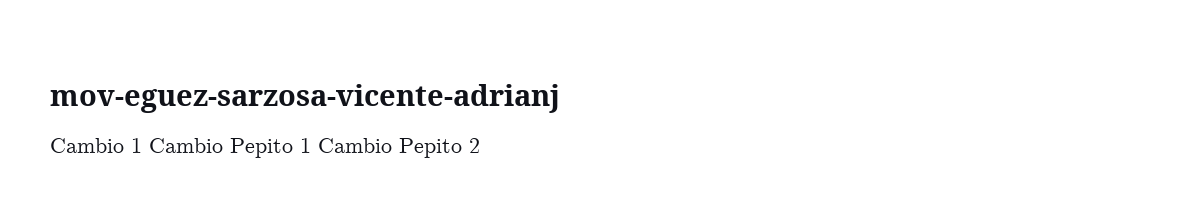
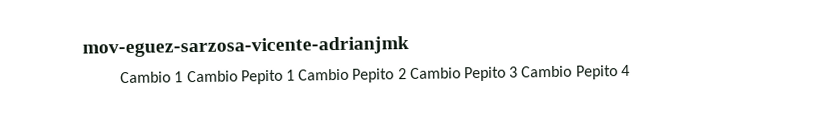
[50,84,560,113] mov-eguez-sarzosa-vicente-adrianj -> [82,36,409,58] mov-eguez-sarzosa-vicente-adrianjmk
(480, 145) none -> [409,64,630,82] Cambio Pepito 3 Cambio Pepito 4

